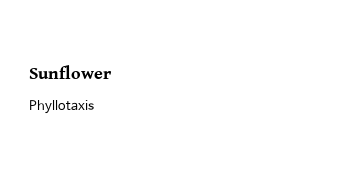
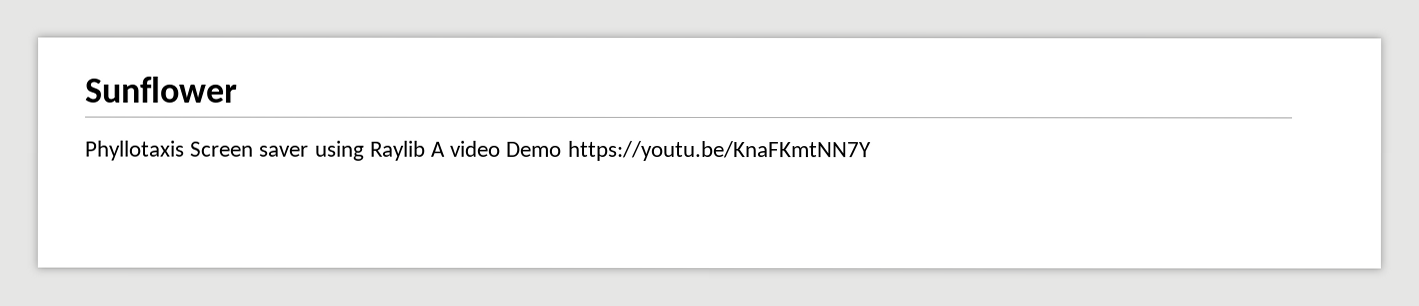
(94, 107) none -> [189,140,872,162] Screen saver using Raylib A video Demo https://youtu.be/KnaFKmtNN7Y

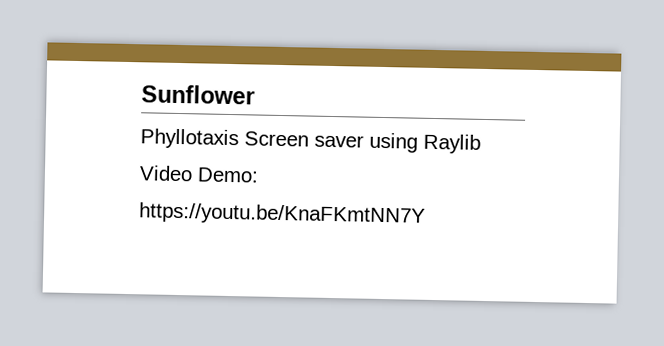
[430,140,563,157] A video Demo -> [139,165,259,183] // Video Demo: //

